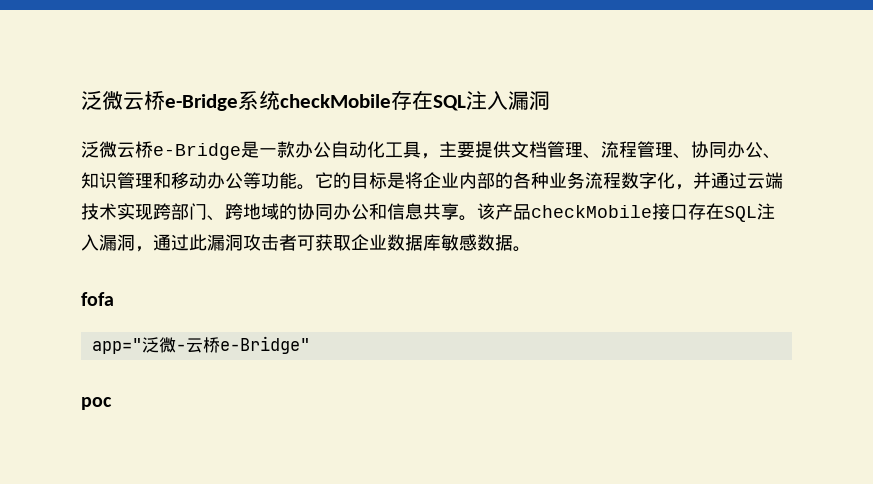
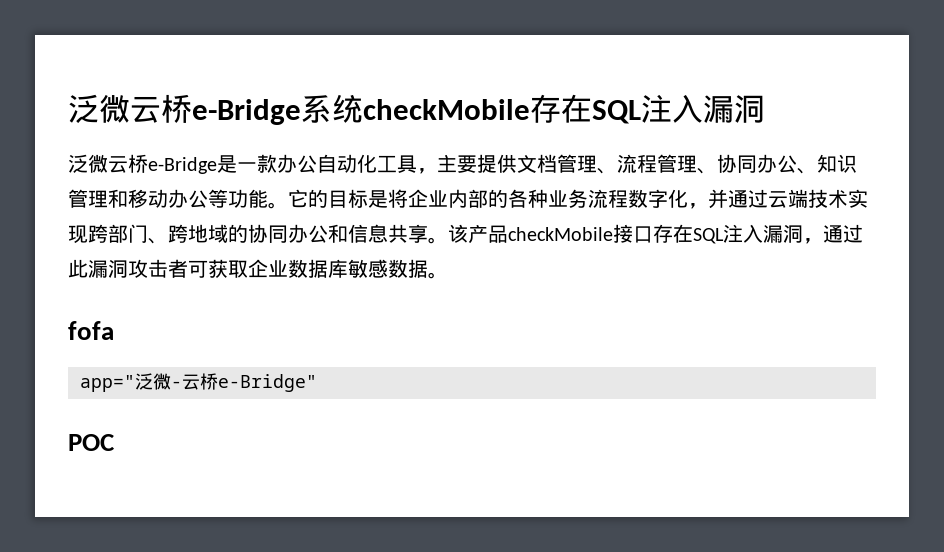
[81,397,112,410] poc -> [68,434,115,451] POC

